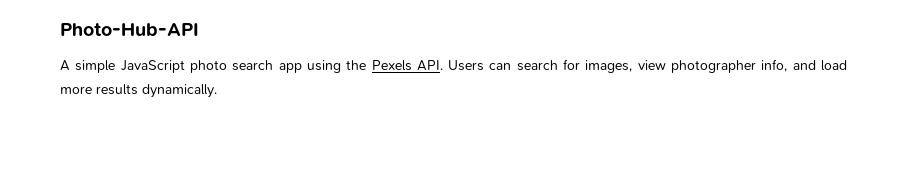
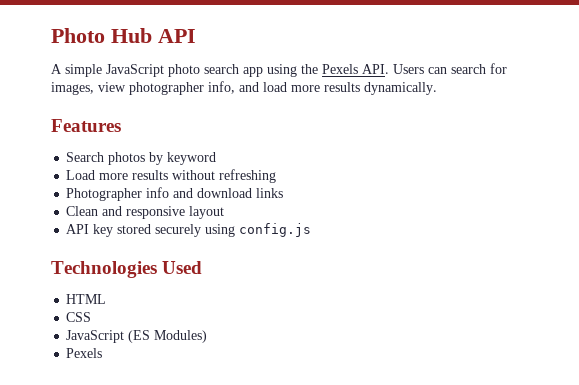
[60,23,199,36] Photo-Hub-API -> [51,28,196,43] Photo Hub API
(217, 91) none -> [51,119,121,132] [66,152,217,165] [66,169,277,183] [66,187,284,201] [66,206,225,219] [66,223,312,237] [51,261,203,278] [66,294,107,304] [66,312,92,322] [66,330,208,343] [66,348,103,358] // Features // Search photos by keyword // Load more results without refreshing // Photographer info and download links // Clean and responsive layout // API key stored securely using config.js // Technologies Used // HTML // CSS // JavaScript (ES Modules) // Pexels

